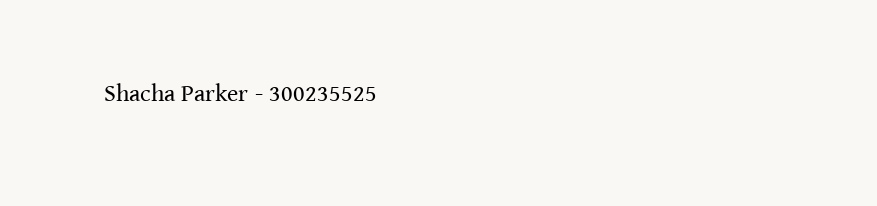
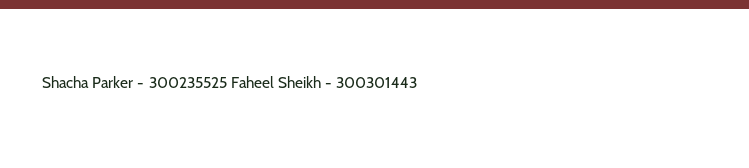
(378, 94) none -> [230,76,418,88] Faheel Sheikh - 300301443

